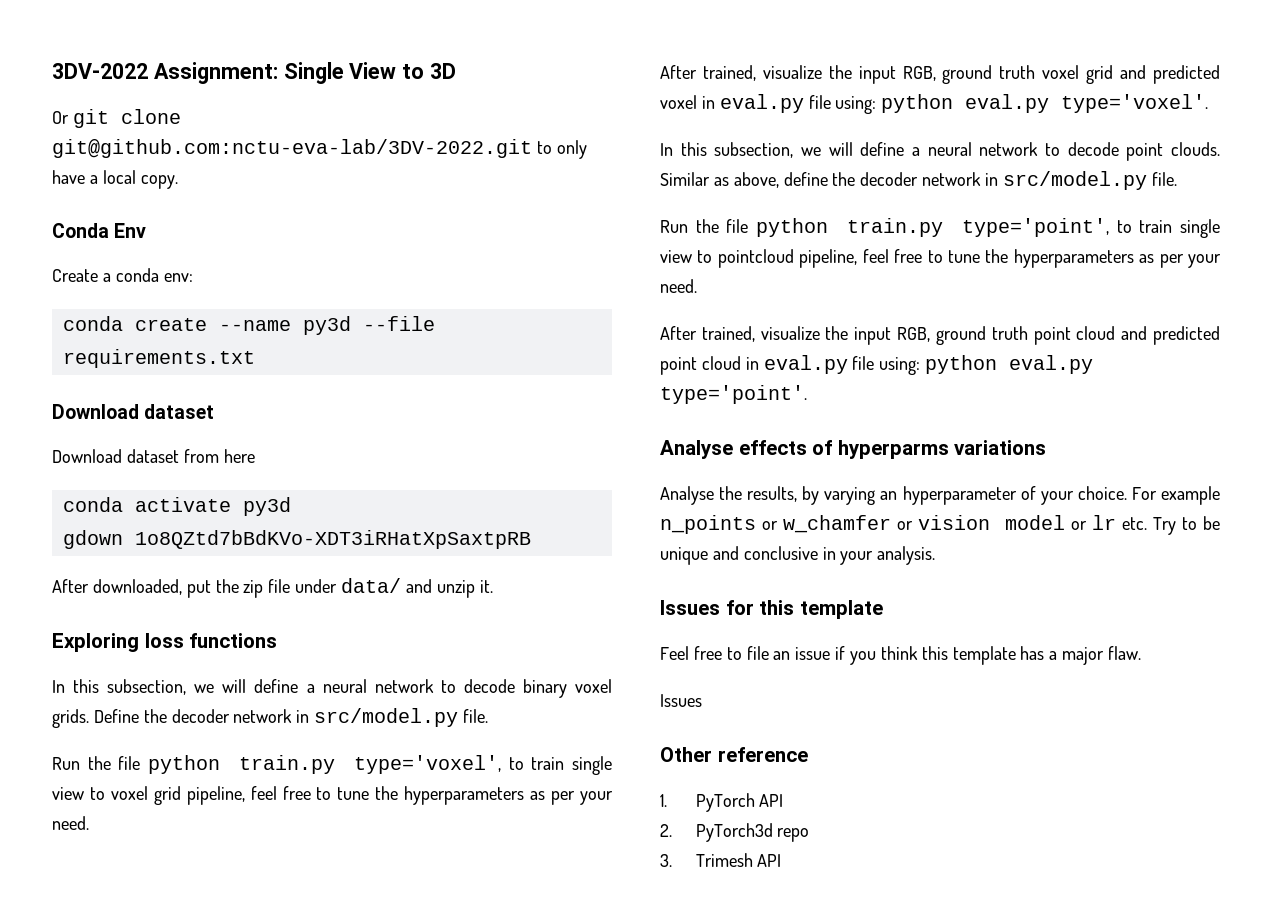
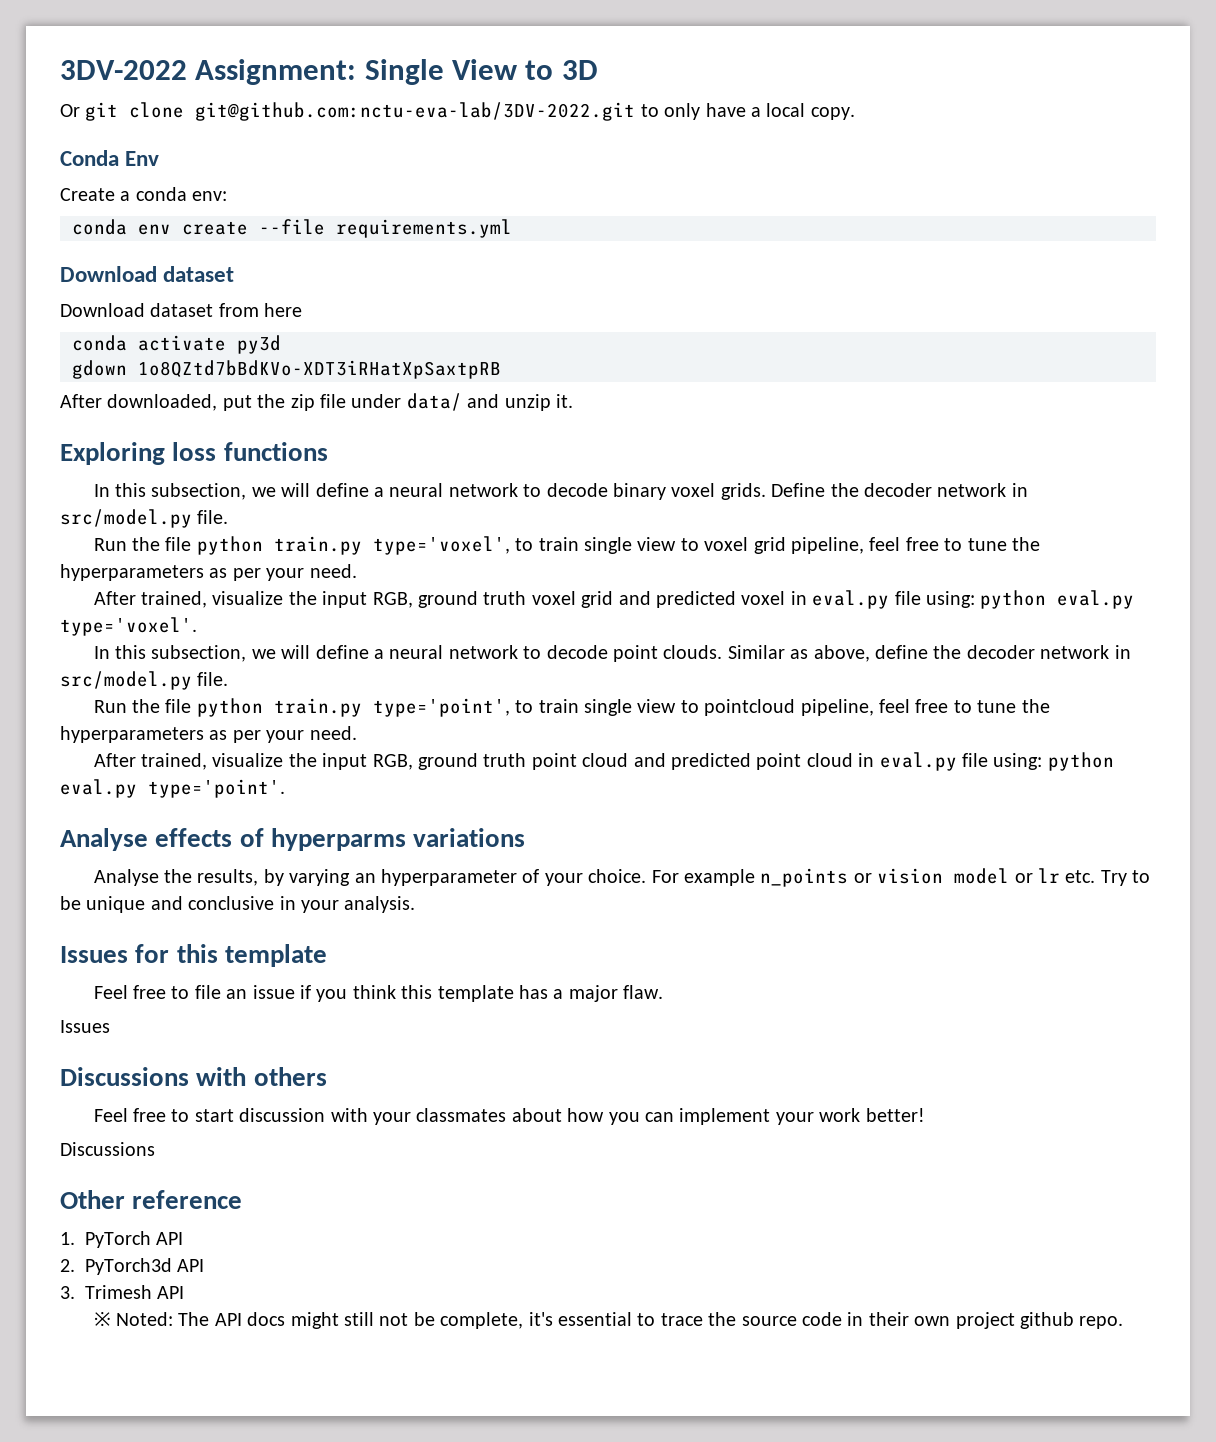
[134,316,435,335] [62,349,255,368] create --name py3d --file requirements.txt -> [138,219,512,238] env create --file requirements.yml
[783,515,914,533] w_chamfer or -> (872, 878) none
(702, 700) none -> [60,1067,327,1086] [93,1108,925,1125] [60,1142,155,1156] // Discussions with others // Feel free to start discussion with your classmates about how you can implement your work better! // Discussions
[777,828,810,842] repo -> [177,1259,205,1272] API
(782, 860) none -> [93,1312,1124,1329] // ※ Noted: The API docs might still not be complete, it's essential to trace the source code in their own project github repo.

